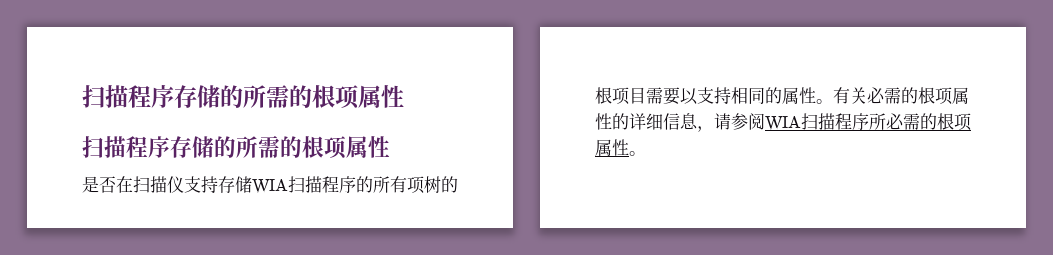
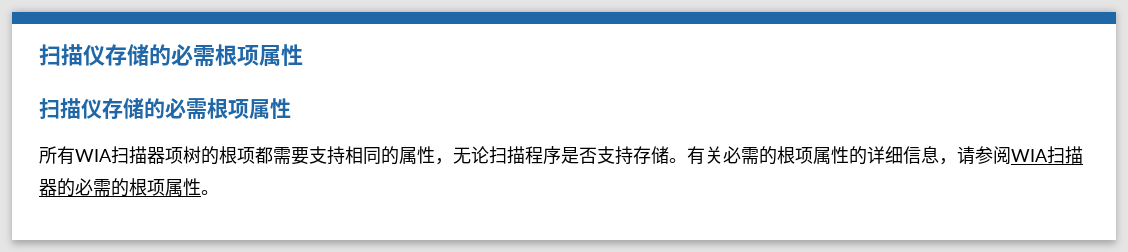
[82,85,312,108] 扫描程序存储的所需的 -> [39,44,215,67] 扫描仪存储的必需
[126,135,390,159] [82,176,407,194] 程序存储的所需的根项属性 // 是否在扫描仪支持存储WIA扫描程序的所有 -> [81,98,291,119] [39,146,165,165] 仪存储的必需根项属性 // 所有WIA扫描器
[629,87,698,105] 目需要以 -> [255,146,309,165] 都需要
(816, 95) none -> [435,146,669,165] ，无论扫描程序是否支持存储
[835,113,886,130] 程序所 -> [39,178,75,197] 器的

